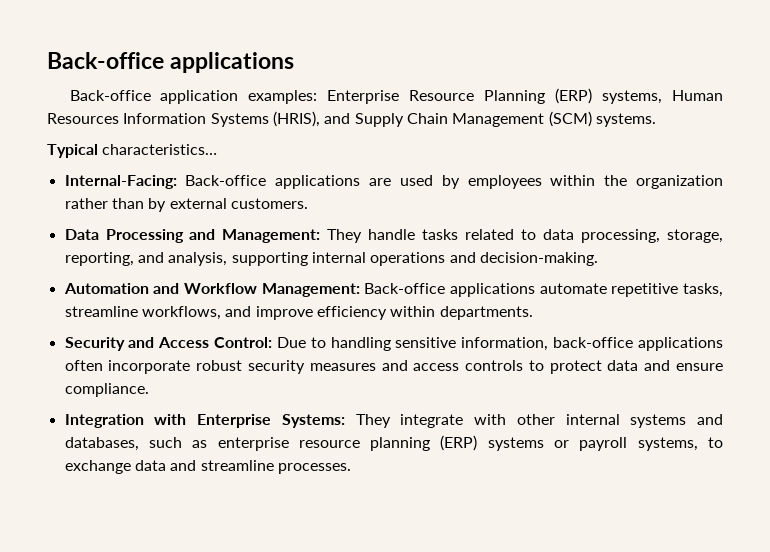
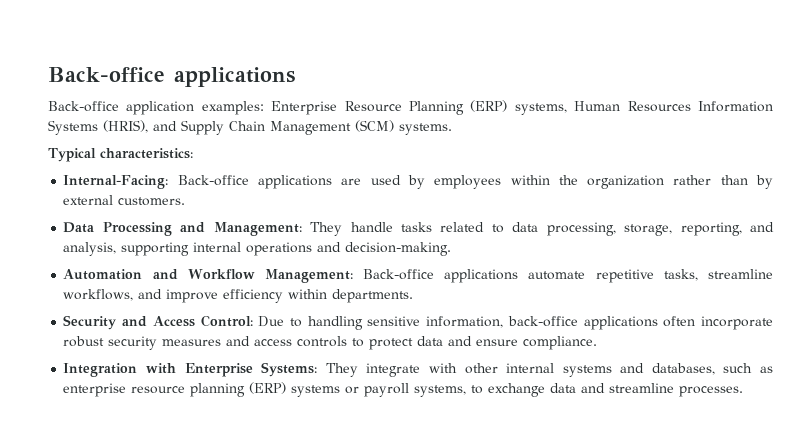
[102,144,218,155] characteristics… -> [100,148,193,159] characteristics:

